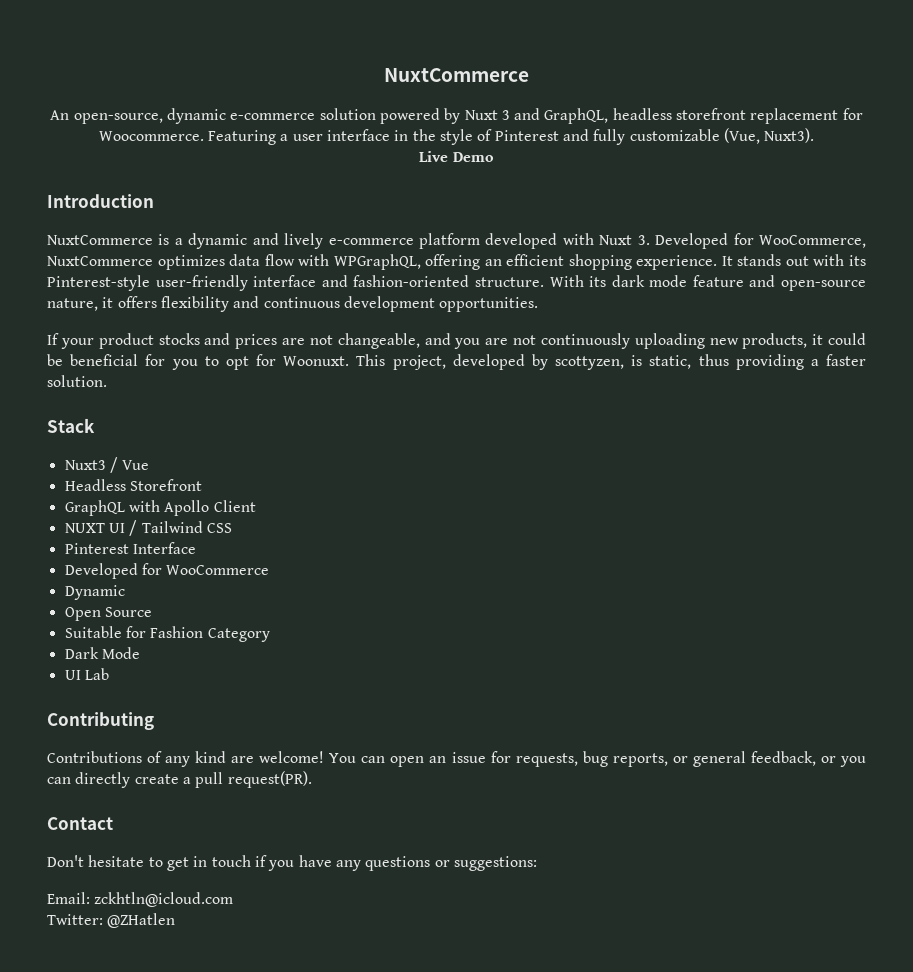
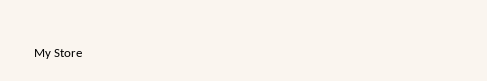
[384,68,529,82] [50,108,863,124] [98,128,815,145] [419,151,494,162] [47,194,154,208] [47,233,867,249] [47,254,866,270] [47,275,867,291] [47,296,539,312] [47,333,867,349] [47,354,866,370] [47,375,107,387] [47,418,95,433] [64,457,150,473] [64,479,202,491] [64,500,256,516] [64,520,232,536] [64,542,196,554] [64,563,270,579] [64,585,125,600] [64,607,152,621] [64,626,270,642] [64,647,140,659] [64,668,109,680] [47,712,154,730] [47,751,867,767] [47,771,312,788] [47,817,113,830] [47,855,537,871] [47,892,234,907] [47,913,176,928] NuxtCommerce // An open-source, dynamic e-commerce solution powered by Nuxt 3 and GraphQL, headless storefront replacement for Woocommerce. Featuring a user interface in the style of Pinterest and fully customizable (Vue, Nuxt3). // Live Demo // Introduction // NuxtCommerce is a dynamic and lively e-commerce platform developed with Nuxt 3. Developed for WooCommerce, NuxtCommerce optimizes data flow with WPGraphQL, offering an efficient shopping experience. It stands out with its Pinterest-style user-friendly interface and fashion-oriented structure. With its dark mode feature and open-source nature, it offers flexibility and continuous development opportunities. // If your product stocks and prices are not changeable, and you are not continuously uploading new products, it could be beneficial for you to opt for Woonuxt. This project, developed by scottyzen, is static, thus providing a faster solution. // Stack // Nuxt3 / Vue // Headless Storefront // GraphQL with Apollo Client // NUXT UI / Tailwind CSS // Pinterest Interface // Developed for WooCommerce // Dynamic // Open Source // Suitable for Fashion Category // Dark Mode // UI Lab // Contributing // Contributions of any kind are welcome! You can open an issue for requests, bug reports, or general feedback, or you can directly create a pull request(PR). // Contact // Don't hesitate to get in touch if you have any questions or suggestions: // Email: zckhtln@icloud.com // Twitter: @ZHatlen -> [34,49,83,59] My Store

